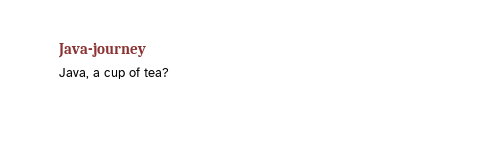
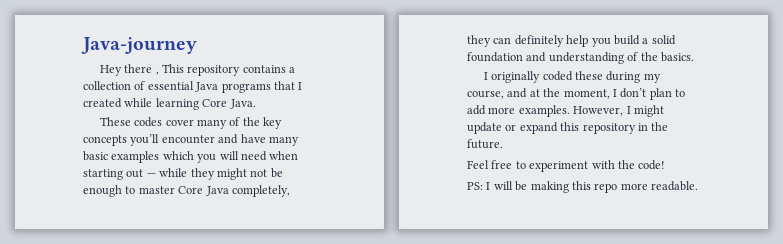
[59,67,169,79] Java, a cup of tea? -> [99,64,296,76] [83,81,303,93] [83,98,256,110] [99,117,283,129] [83,134,299,146] [83,151,299,163] [83,168,283,180] [83,185,290,197] [467,35,676,47] [467,52,694,64] [483,71,661,83] [467,88,685,100] [467,105,664,117] [467,122,669,134] [467,139,503,149] [467,160,666,172] [467,181,698,193] Hey there , This repository contains a collection of essential Java programs that I created while learning Core Java. // These codes cover many of the key concepts you’ll encounter and have many basic examples which you will need when starting out — while they might not be enough to master Core Java completely, they can definitely help you build a solid foundation and understanding of the basics. // I originally coded these during my course, and at the moment, I don’t plan to add more examples. However, I might update or expand this repository in the future. // Feel free to experiment with the code! // PS: I will be making this repo more readable.

